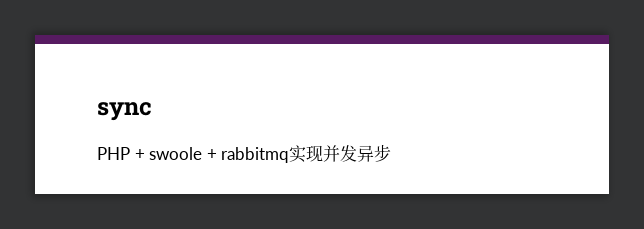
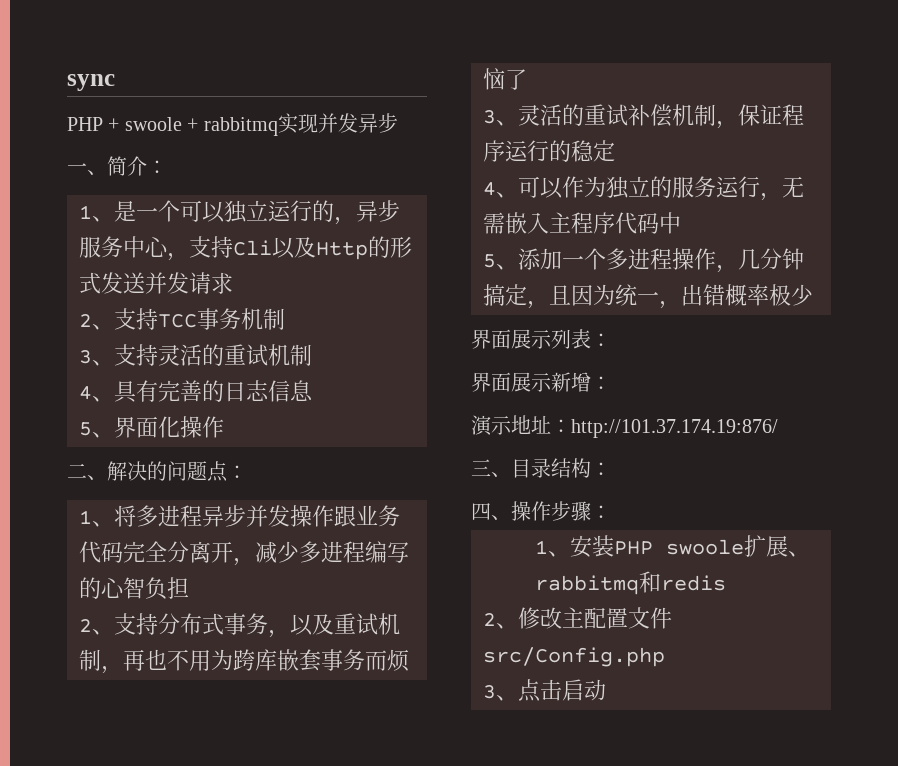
(392, 153) none -> [67,156,167,176] [79,200,400,225] [79,236,412,261] [79,272,233,294] [79,308,285,330] [79,344,312,366] [79,380,313,403] [79,416,224,438] [67,461,247,482] [79,505,400,527] [79,541,409,566] [79,577,189,600] [79,613,400,638] [79,649,409,674] [483,68,527,90] [483,104,804,129] [483,140,615,162] [483,176,804,201] [483,212,681,234] [483,248,804,273] [483,284,813,309] [471,329,611,349] [471,372,611,392] [471,415,778,438] [471,458,611,478] [471,501,611,521] [535,535,810,558] [535,571,726,595] [483,607,672,629] [483,647,665,667] [483,679,606,702] // 一、简介： // 1、是一个可以独立运行的，异步服务中心，支持Cli以及Http的形式发送并发请求 // 2、支持TCC事务机制 // 3、支持灵活的重试机制 // 4、具有完善的日志信息 // 5、界面化操作 // 二、解决的问题点： // 1、将多进程异步并发操作跟业务代码完全分离开，减少多进程编写的心智负担 // 2、支持分布式事务，以及重试机制，再也不用为跨库嵌套事务而烦恼了 // 3、灵活的重试补偿机制，保证程序运行的稳定 // 4、可以作为独立的服务运行，无需嵌入主程序代码中 // 5、添加一个多进程操作，几分钟搞定，且因为统一，出错概率极少 // 界面展示列表： // 界面展示新增： // 演示地址：http://101.37.174.19:876/ // 三、目录结构： // 四、操作步骤： // 1、安装PHP swoole扩展、rabbitmq和redis // 2、修改主配置文件src/Config.php // 3、点击启动

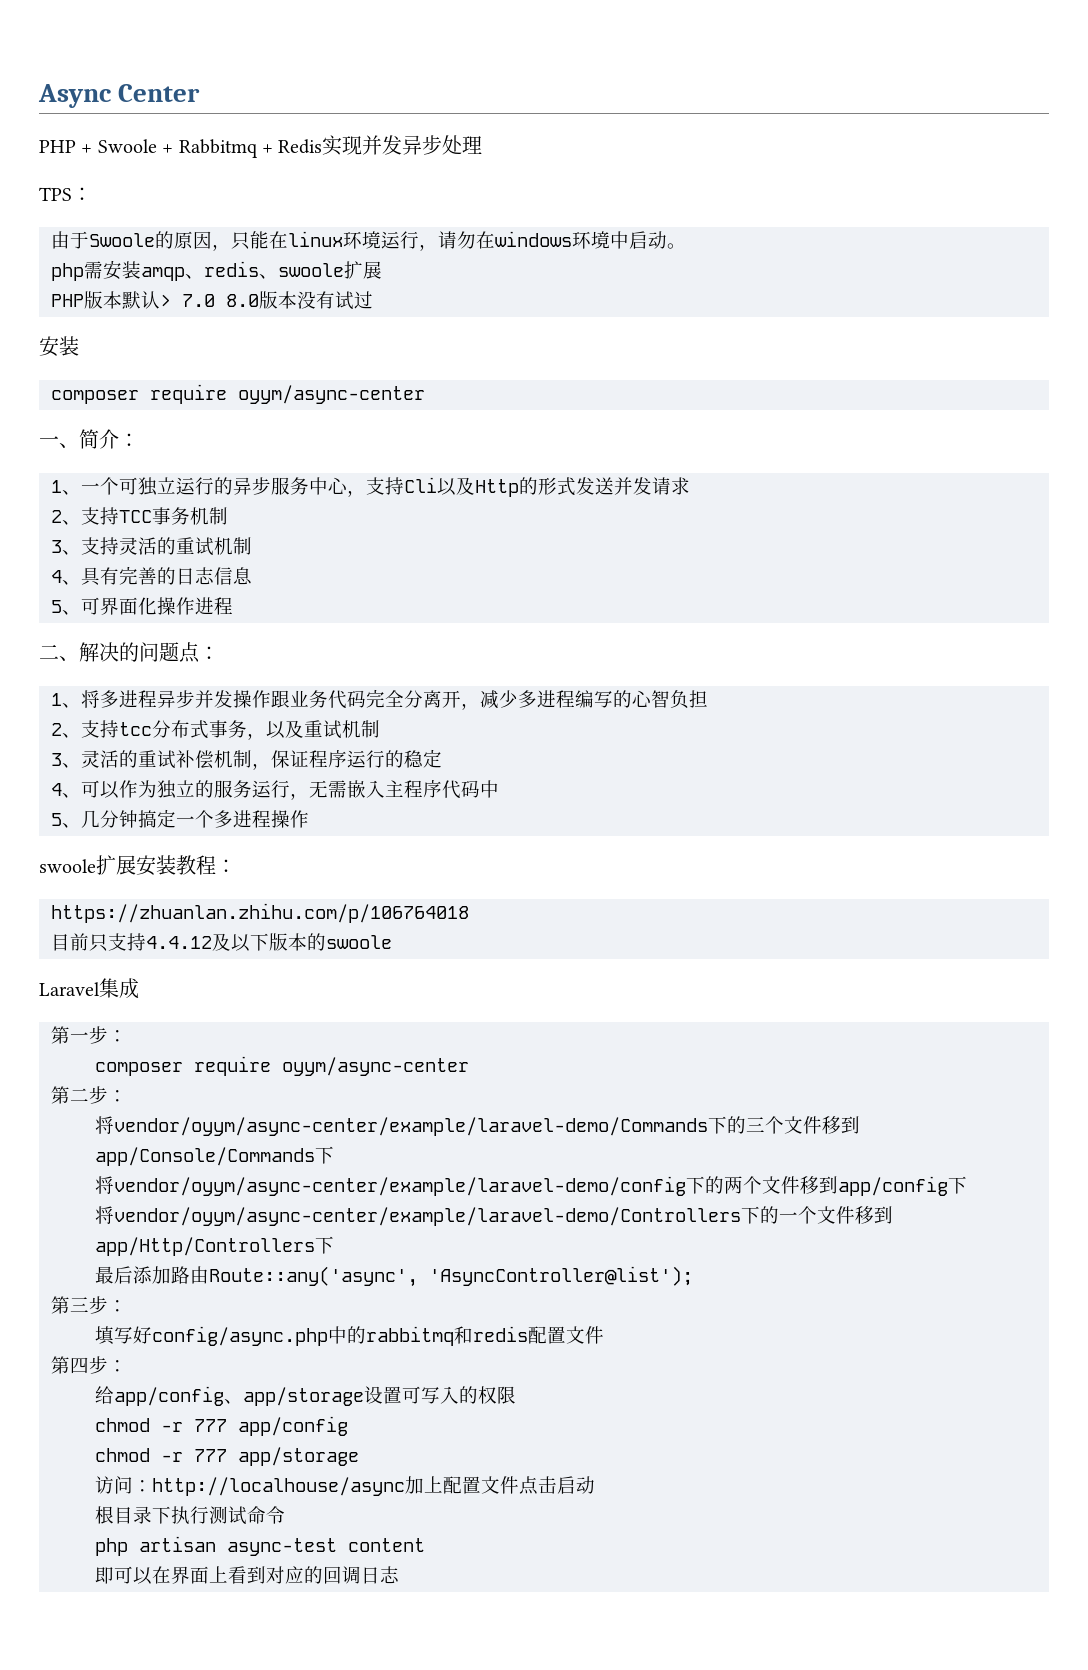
[67,74,115,91] sync -> [38,84,201,108] Async Center
[124,113,398,136] swoole + rabbitmq实现并发异步 -> [97,135,483,158] [39,187,92,201] [51,231,686,251] [51,260,382,281] [51,291,373,310] [39,336,79,357] [51,384,425,404] Swoole + Rabbitmq + Redis实现并发异步处理 // TPS： // 由于Swoole的原因，只能在linux环境运行，请勿在windows环境中启动。 // php需安装amqp、redis、swoole扩展 // PHP版本默认> 7.0 8.0版本没有试过 // 安装 // composer require oyym/async-center
[114,200,225,223] 是一个可以 -> [81,477,138,495] 一个可
[334,217,356,225] ， -> (233, 486) none
(114, 435) none -> [81,597,100,615] 可
(224, 427) none -> [195,597,233,615] 进程
(158, 624) none -> [119,722,152,736] tcc
[101,649,409,674] [483,68,527,90] ，再也不用为跨库嵌套事务而烦恼了 -> (380, 729) none
[518,248,562,270] 添加 -> [81,809,176,828] 几分钟搞定
[716,248,804,273] [483,284,813,309] [471,329,611,349] [471,372,611,392] [471,415,778,438] [471,458,611,478] [471,501,611,521] [535,535,810,558] ，几分钟搞定，且因为统一，出错概率极少 // 界面展示列表： // 界面展示新增： // 演示地址：http://101.37.174.19:876/ // 三、目录结构： // 四、操作步骤： // 1、安装PHP swoole扩展、 -> [39,855,236,876] [51,903,469,923] [51,933,392,952] [39,978,139,999] [51,1026,127,1044] [95,1056,469,1076] [51,1086,127,1104] [95,1116,860,1136] [95,1146,334,1166] [95,1176,967,1196] [95,1206,893,1226] [95,1236,334,1256] [95,1266,693,1287] [51,1296,127,1314] [95,1326,366,1346] // swoole扩展安装教程： // https://zhuanlan.zhihu.com/p/106764018 // 目前只支持4.4.12及以下版本的swoole // Laravel集成 // 第一步： // composer require oyym/async-center // 第二步： // 将vendor/oyym/async-center/example/laravel-demo/Commands下的三个文件移到app/Console/Commands下 // 将vendor/oyym/async-center/example/laravel-demo/config下的两个文件移到app/config下 // 将vendor/oyym/async-center/example/laravel-demo/Controllers下的一个文件移到app/Http/Controllers下 // 最后添加路由Route::any('async', 'AsyncController@list'); // 第三步： // 填写好config/async.php中的
[483,607,672,629] [483,647,665,667] [483,679,606,702] // 2、修改主配置文件src/Config.php // 3、点击启动 -> [528,1326,604,1344] [51,1356,127,1374] [95,1386,516,1406] [95,1416,348,1436] [95,1447,359,1466] [95,1476,595,1496] [95,1506,285,1525] [95,1536,425,1556] [95,1566,399,1585] 配置文件 // 第四步： // 给app/config、app/storage设置可写入的权限 // chmod -r 777 app/config // chmod -r 777 app/storage // 访问：http://localhouse/async加上配置文件点击启动 // 根目录下执行测试命令 // php artisan async-test content // 即可以在界面上看到对应的回调日志

